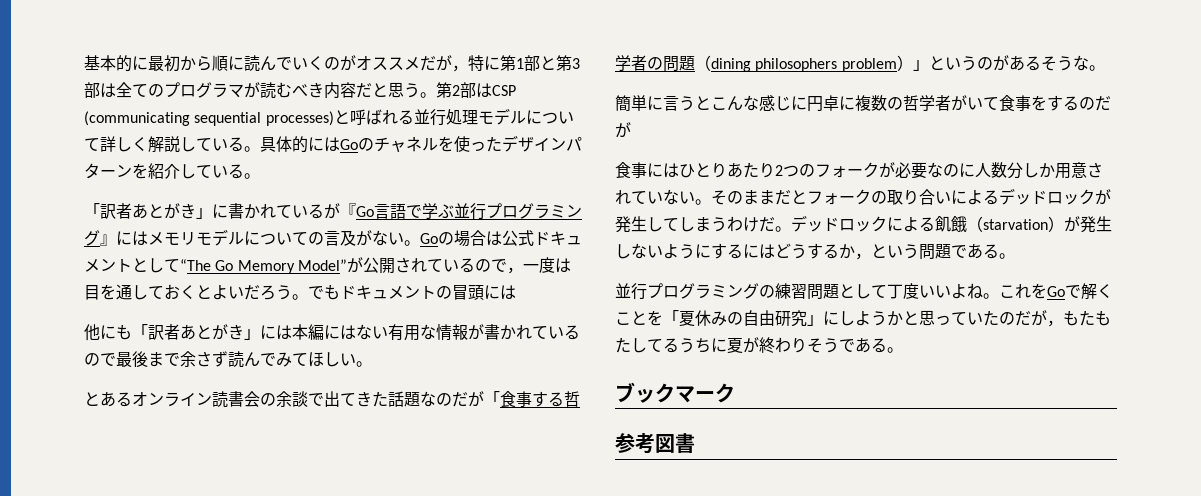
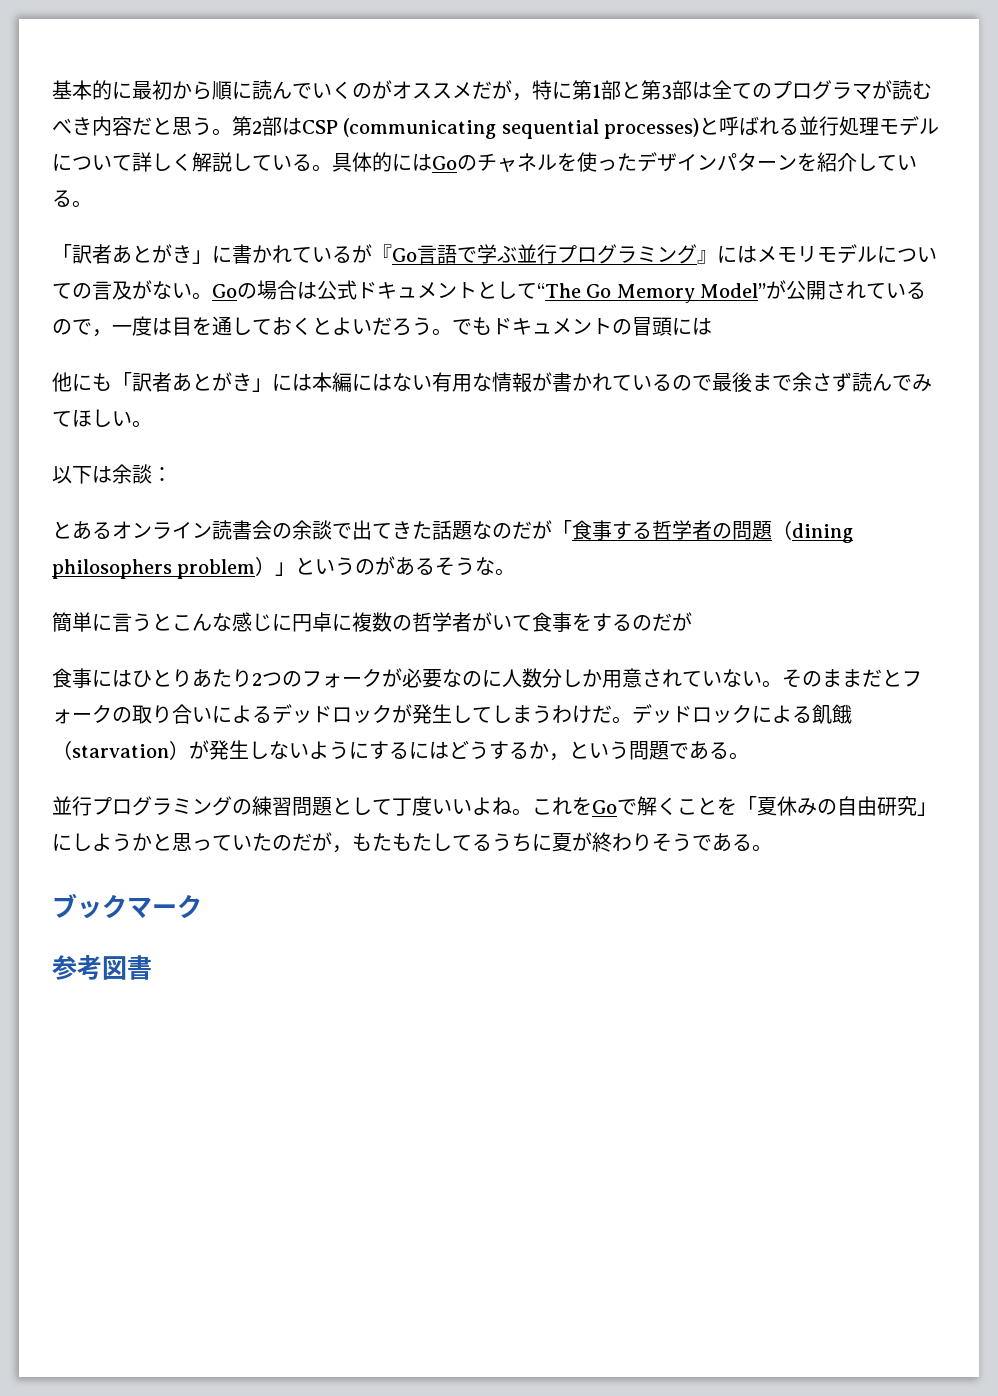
(372, 364) none -> [52,464,172,484] // 以下は余談：

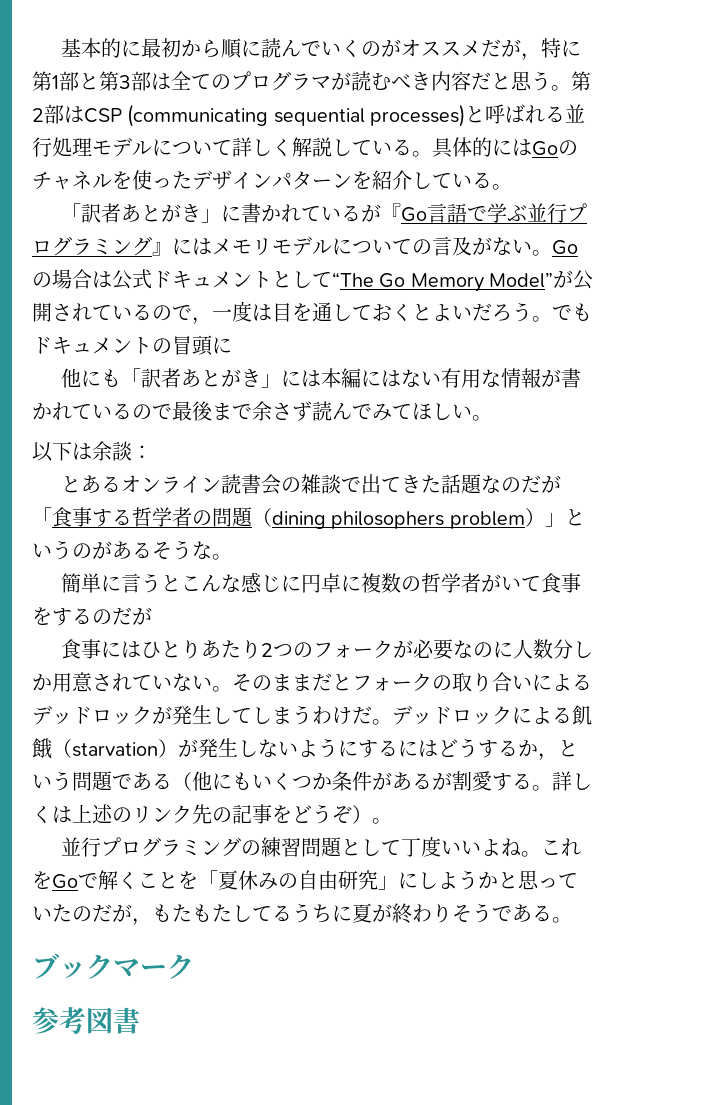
[692,317,712,335] は -> (232, 345) none
[292,520,312,540] 余 -> [300,474,321,494] 雑
(729, 750) none -> [172,771,592,791] [32,804,372,824] （他にもいくつか条件があるが割愛する。詳しくは上述のリンク先の記事をどうぞ）

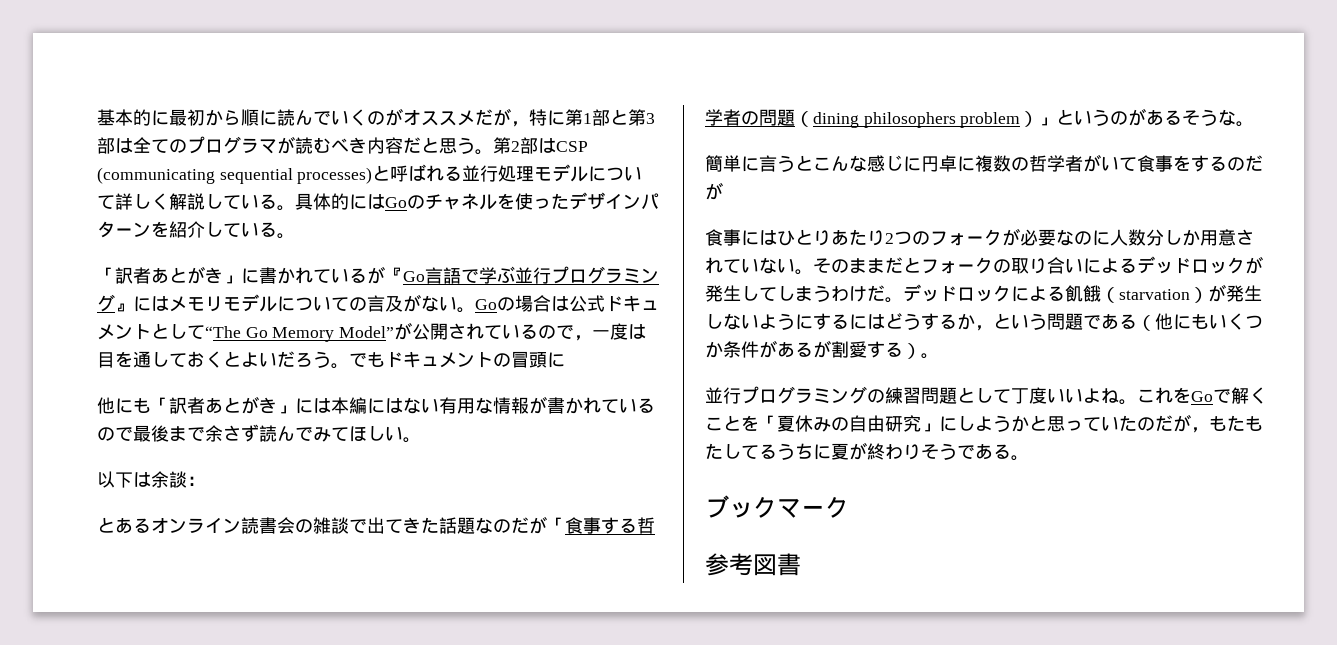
[532,771,592,791] [32,804,352,824] 。詳しくは上述のリンク先の記事をどうぞ -> (903, 349) none

